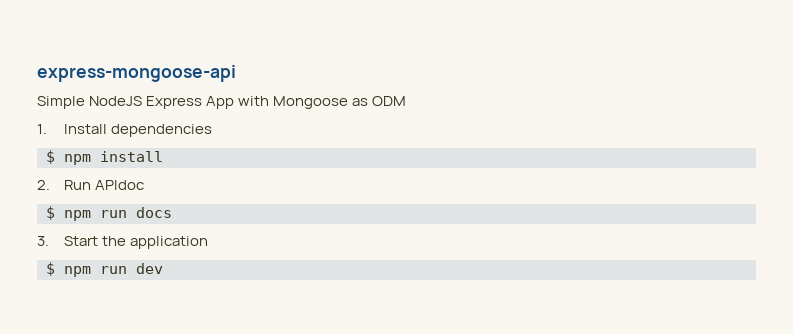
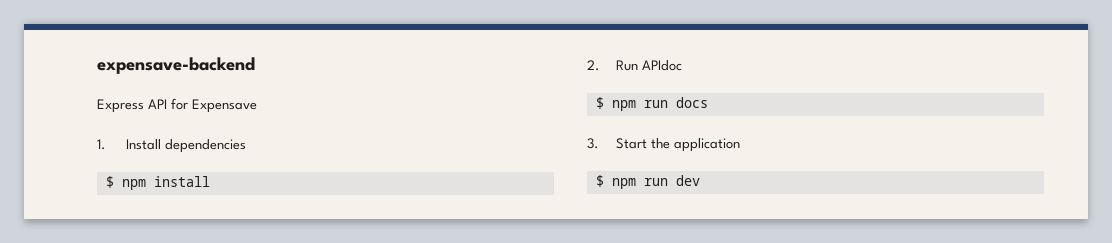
[37,65,236,82] [37,96,407,109] express-mongoose-api // Simple NodeJS Express App with Mongoose as ODM -> [97,57,255,74] [97,98,257,113] expensave-backend // Express API for Expensave

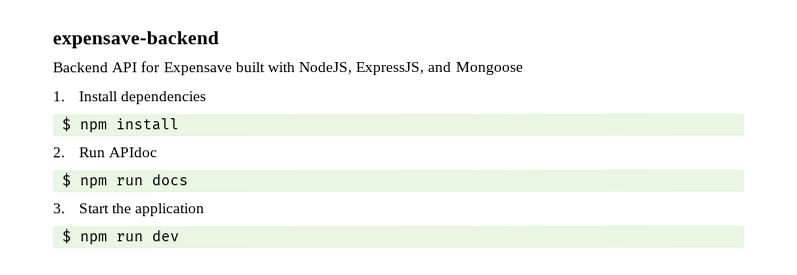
[97,99,144,113] Express -> [52,62,108,73] Backend
(257, 106) none -> [234,61,523,76] built with NodeJS, ExpressJS, and Mongoose

